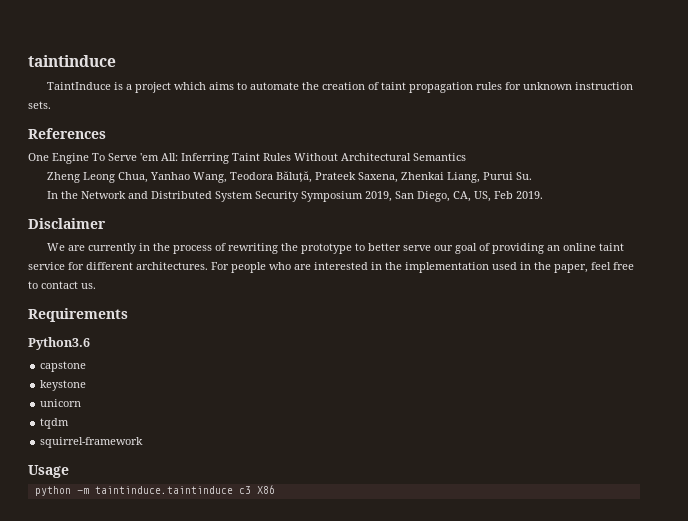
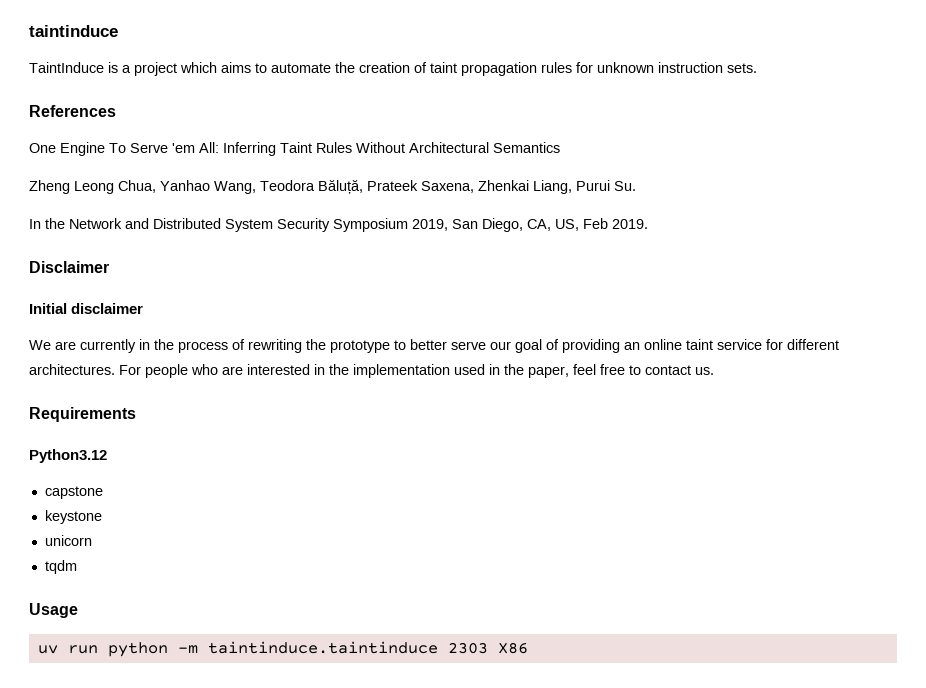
(106, 223) none -> [29,303,144,314] // Initial disclaimer
[28,337,90,350] Python3.6 -> [29,449,107,463] Python3.12
[40,437,144,448] // squirrel-framework -> (77, 567) none
(69, 471) none -> [37,645,98,654] uv run
[238,486,251,494] c3 -> [447,642,488,654] 2303

